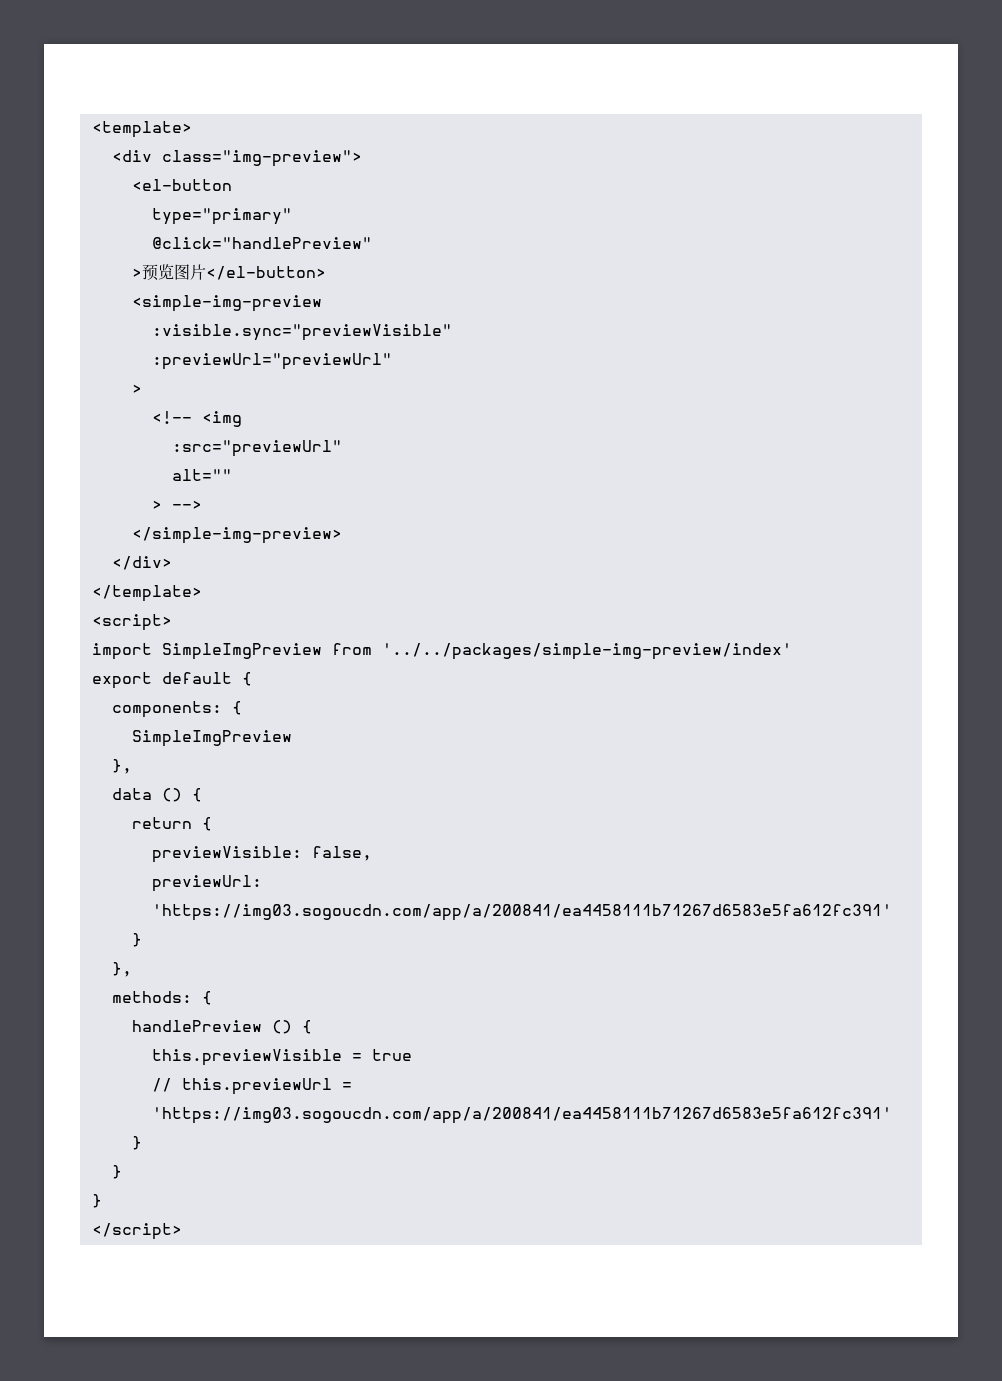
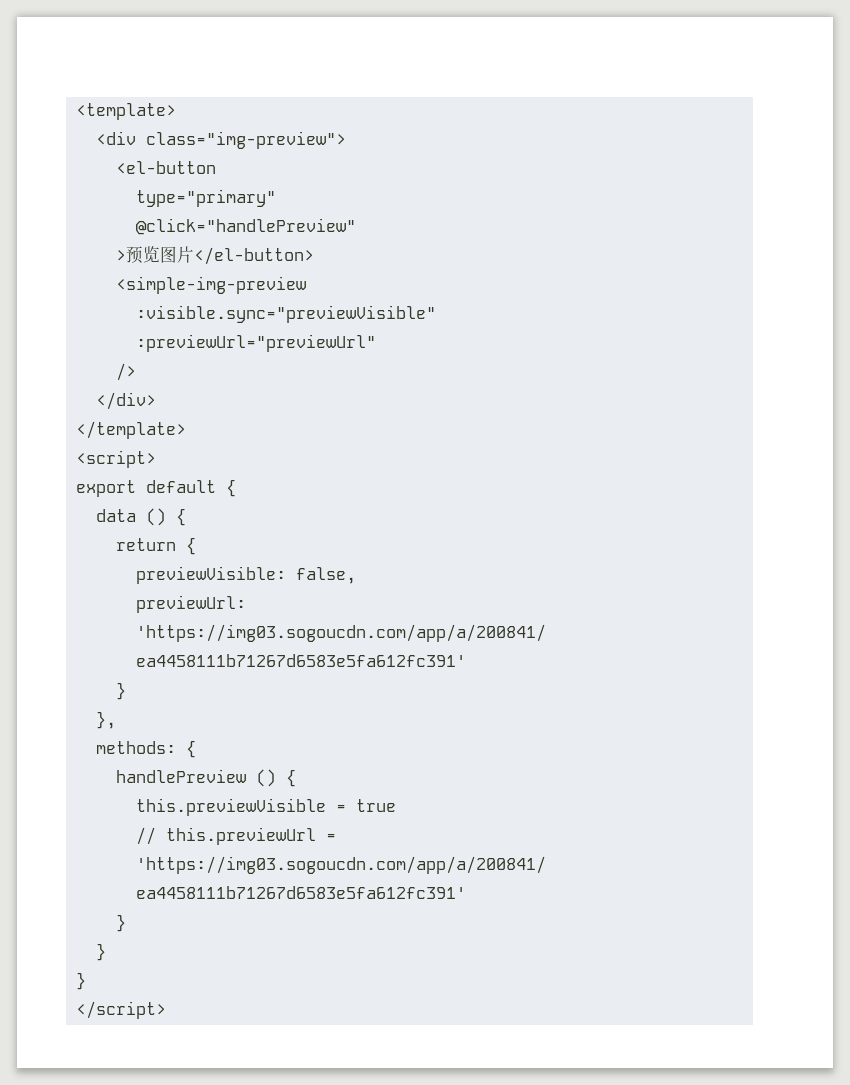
[132,384,143,394] [152,411,243,427] [172,440,343,457] [172,469,233,481] [152,500,203,510] [132,527,343,544] > // <!-- <img // :src="previewUrl" // alt="" // > --> // </simple-img-preview> -> [115,363,136,381] />
[92,643,793,660] // import SimpleImgPreview from '../../packages/simple-img-preview/index' -> (156, 459) none
[112,701,243,718] [132,730,293,747] [112,759,133,774] // components: { // SimpleImgPreview // }, -> (236, 488) none

